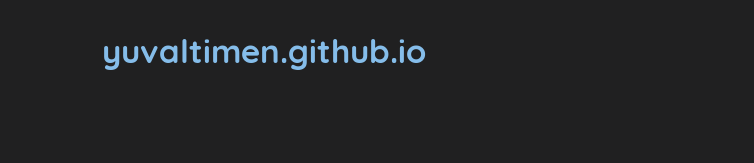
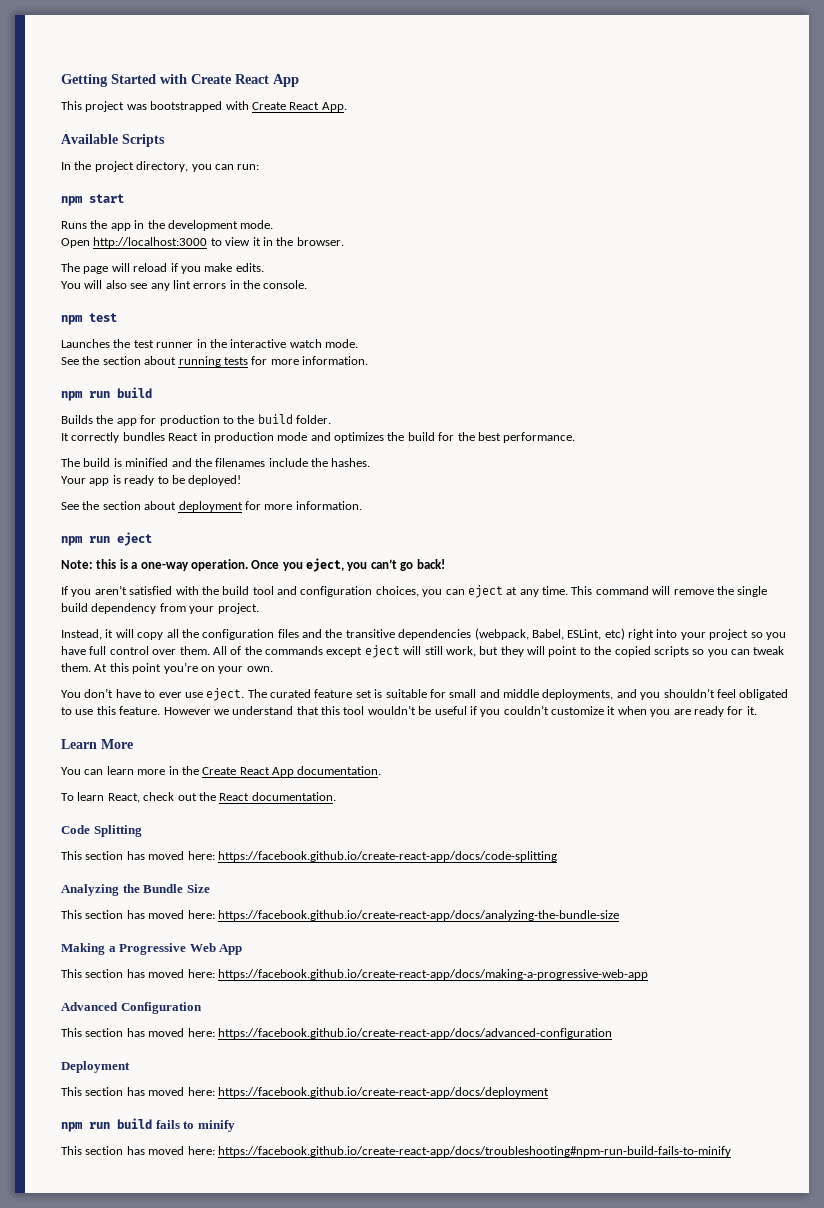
[102,39,426,70] yuvaltimen.github.io -> [61,74,299,87] [61,101,347,112] [61,134,165,147] [61,161,260,172] [61,194,124,206] [61,220,274,231] [61,237,344,248] [61,263,264,274] [61,280,308,291] [61,313,117,325] [61,339,358,348] [61,356,368,367] [61,387,152,401] [61,414,331,426] [61,432,576,443] [61,458,371,467] [61,475,242,486] [61,501,362,512] [61,532,152,546] [61,558,445,572] [61,585,768,598] [61,603,259,614] [61,628,786,640] [61,645,785,658] [61,662,273,674] [61,688,789,701] [61,705,757,717] [61,739,133,749] [61,766,382,777] [61,792,336,803] [61,825,142,837] [61,851,557,862] [61,884,210,896] [61,910,619,921] [61,943,243,955] [61,969,648,980] [61,1002,202,1014] [61,1028,612,1039] [61,1061,130,1073] [61,1087,549,1098] [61,1118,235,1132] [61,1146,731,1157] Getting Started with Create React App // This project was bootstrapped with Create React App. // Available Scripts // In the project directory, you can run: // npm start // Runs the app in the development mode. // Open http://localhost:3000 to view it in the browser. // The page will reload if you make edits. // You will also see any lint errors in the console. // npm test // Launches the test runner in the interactive watch mode. // See the section about running tests for more information. // npm run build // Builds the app for production to the build folder. // It correctly bundles React in production mode and optimizes the build for the best performance. // The build is minified and the filenames include the hashes. // Your app is ready to be deployed! // See the section about deployment for more information. // npm run eject // Note: this is a one-way operation. Once you eject, you can’t go back! // If you aren’t satisfied with the build tool and configuration choices, you can eject at any time. This command will remove the single build dependency from your project. // Instead, it will copy all the configuration files and the transitive dependencies (webpack, Babel, ESLint, etc) right into your project so you have full control over them. All of the commands except eject will still work, but they will point to the copied scripts so you can tweak them. At this point you’re on your own. // You don’t have to ever use eject. The curated feature set is suitable for small and middle deployments, and you shouldn’t feel obligated to use this feature. However we understand that this tool wouldn’t be useful if you couldn’t customize it when you are ready for it. // Learn More // You can learn more in the Create React App documentation. // To learn React, check out the React documentation. // Code Splitting // This section has moved here: https://facebook.github.io/create-react-app/docs/code-splitting // Analyzing the Bundle Size // This section has moved here: https://facebook.github.io/create-react-app/docs/analyzing-the-bundle-size // Making a Progressive Web App // This section has moved here: https://facebook.github.io/create-react-app/docs/making-a-progressive-web-app // Advanced Configuration // This section has moved here: https://facebook.github.io/create-react-app/docs/advanced-configuration // Deployment // This section has moved here: https://facebook.github.io/create-react-app/docs/deployment // npm run build fails to minify // This section has moved here: https://facebook.github.io/create-react-app/docs/troubleshooting#npm-run-build-fails-to-minify

